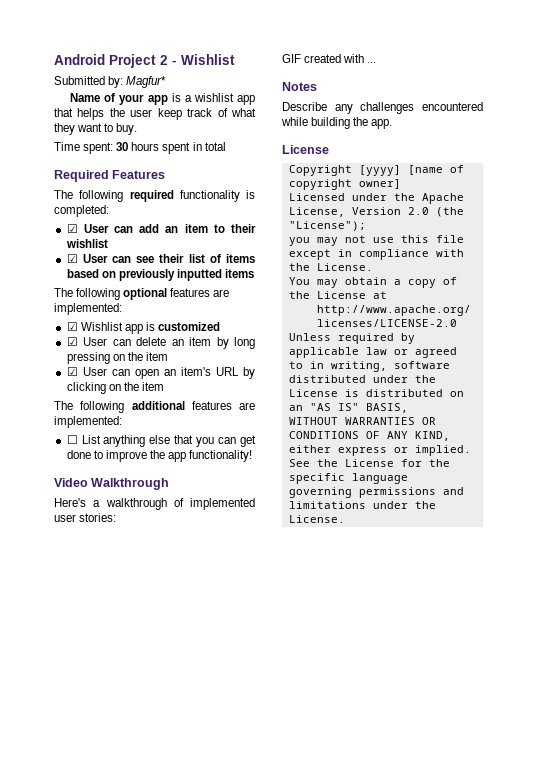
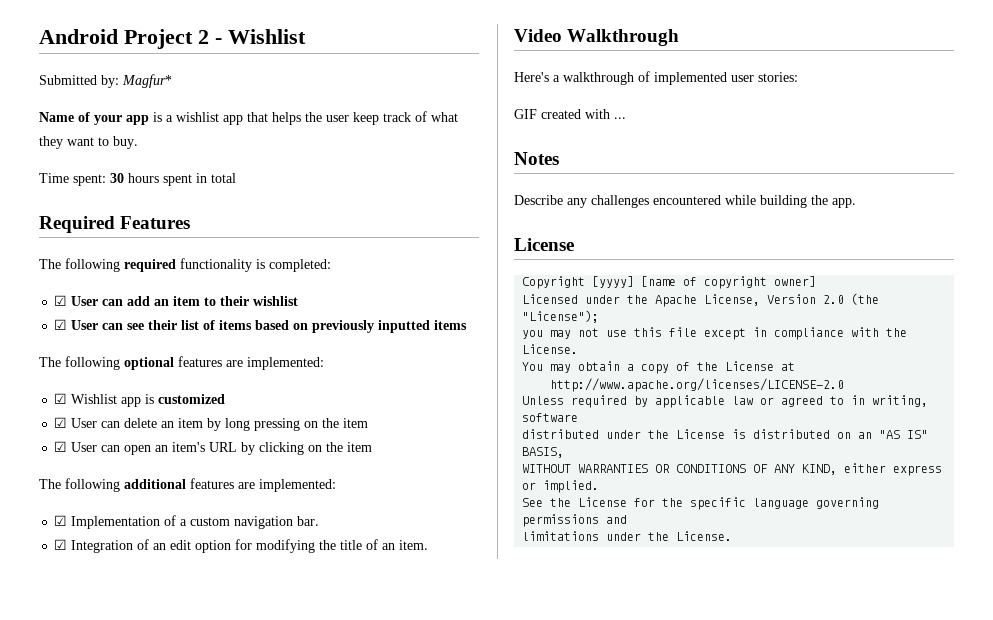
[66,435,256,447] [66,450,253,462] ☐ List anything else that you can get done to improve the app functionality! -> [54,515,320,529] [54,539,429,553] ☑ Implementation of a custom navigation bar. // ☑ Integration of an edit option for modifying the title of an item.

